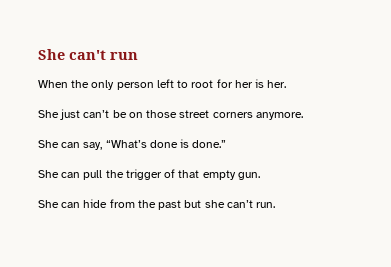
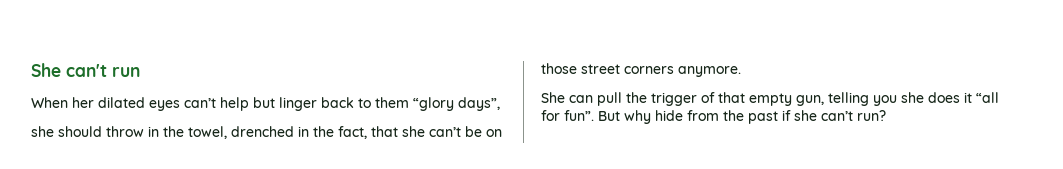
[71,79,287,90] [38,109,81,120] the only person left to root for her is her. // She just -> [72,97,500,111] [31,126,425,139] her dilated eyes can’t help but linger back to them “glory days”, // she should throw in the towel, drenched in the fact, that she
[38,139,227,150] // She can say, “What’s done is done.” -> (741, 71) none
[237,172,260,180] [38,200,81,208] gun. // She can -> [796,92,999,106] [541,110,651,124] gun, telling you she does it “all for fun”. But why
[184,200,276,208] but she can’t run. -> [782,110,886,121] if she can’t run?

